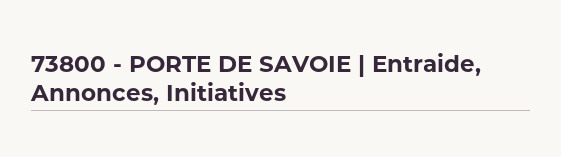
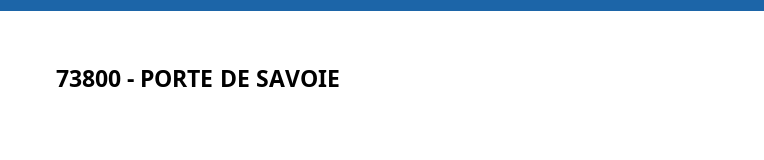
[358,53,481,77] [30,82,286,105] | Entraide, Annonces, Initiatives -> (340, 78) none

